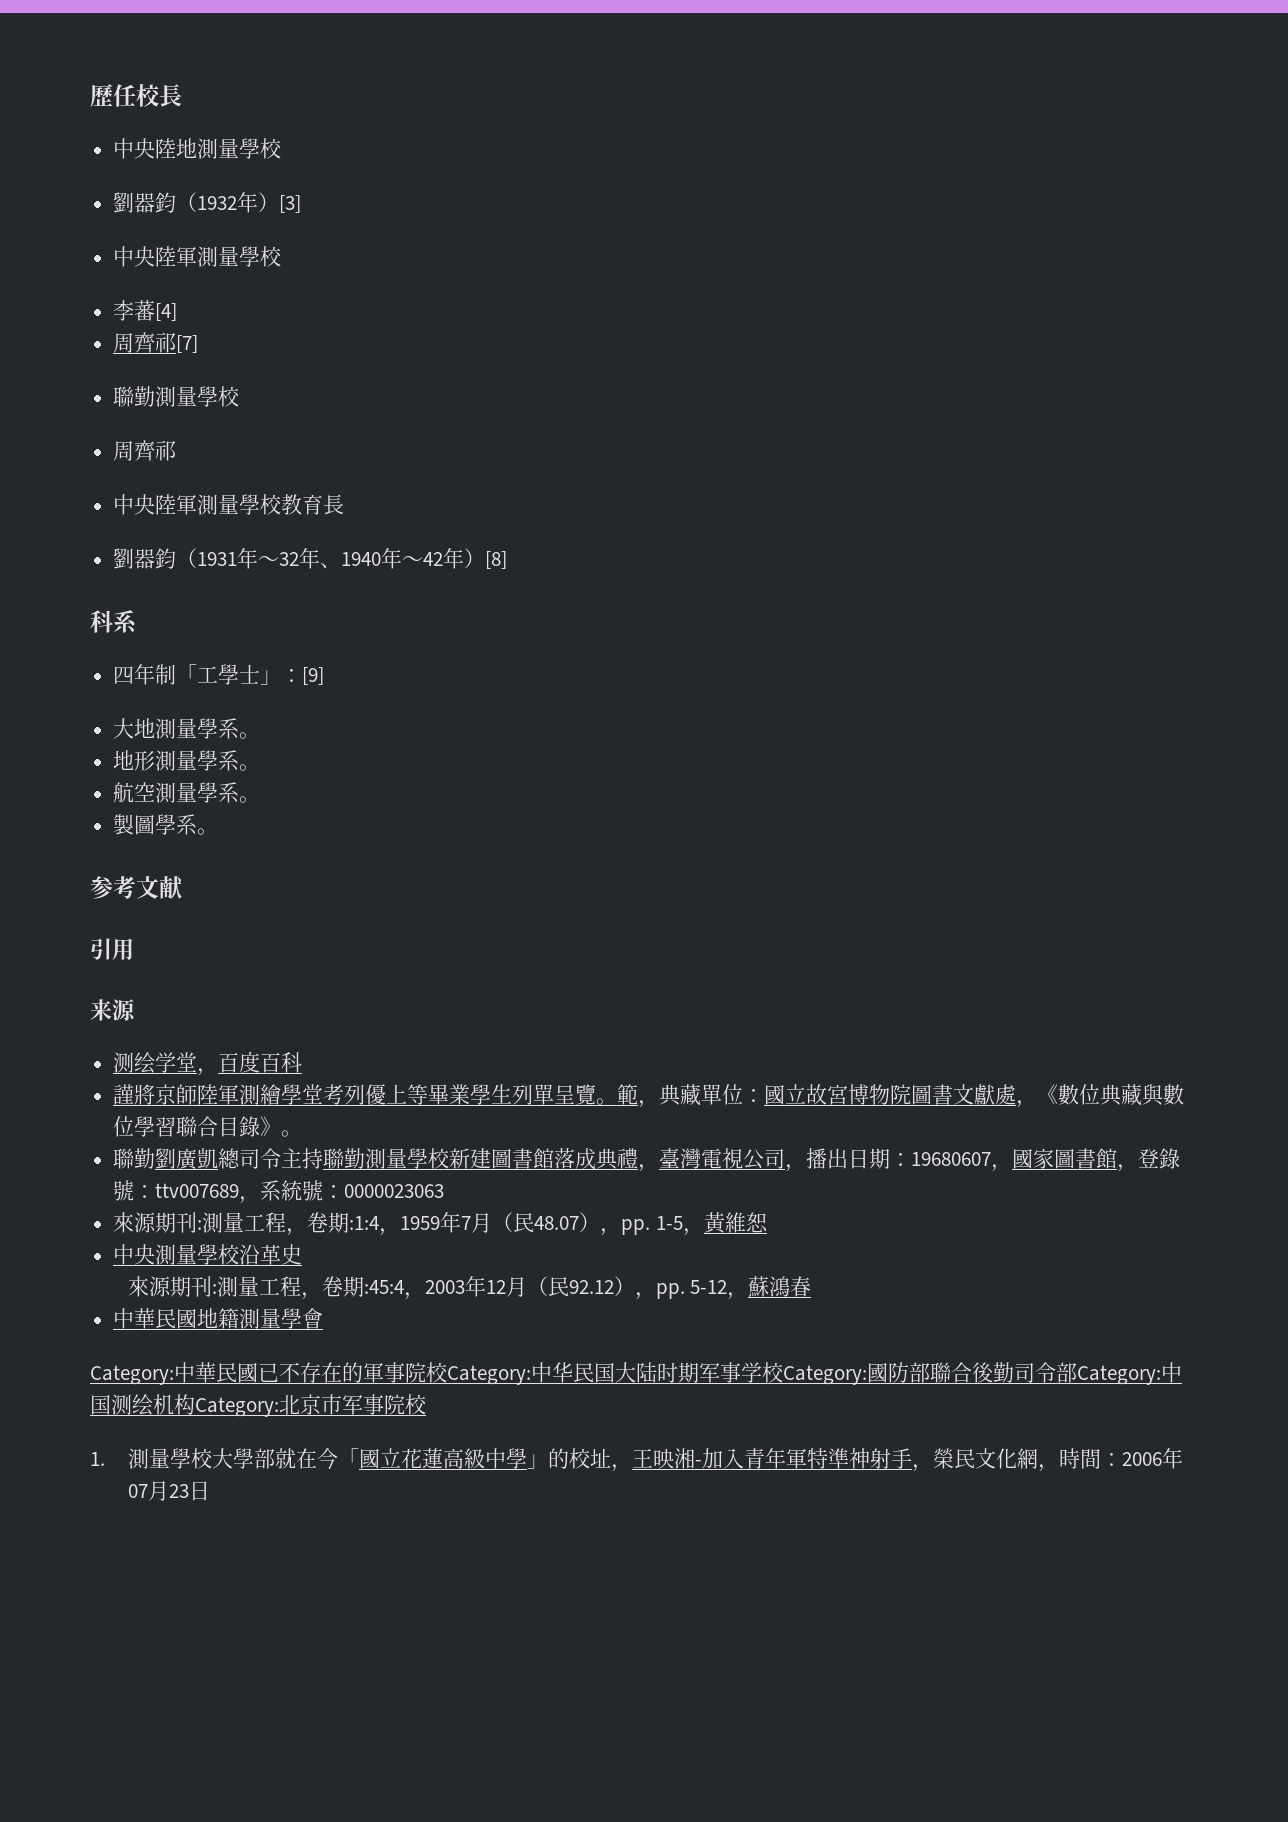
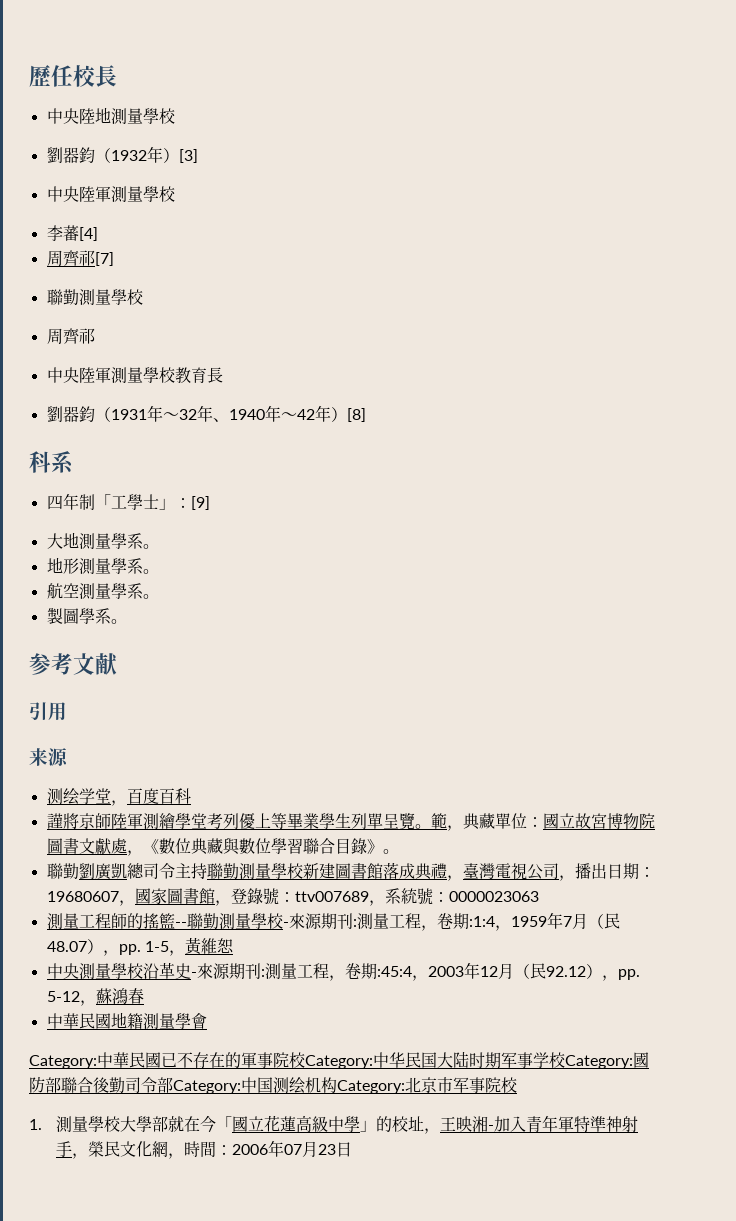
(445, 1191) none -> [46,913,289,930] 測量工程師的搖籃--聯勤測量學校-
(303, 1254) // -> [190,972,197,977] -

